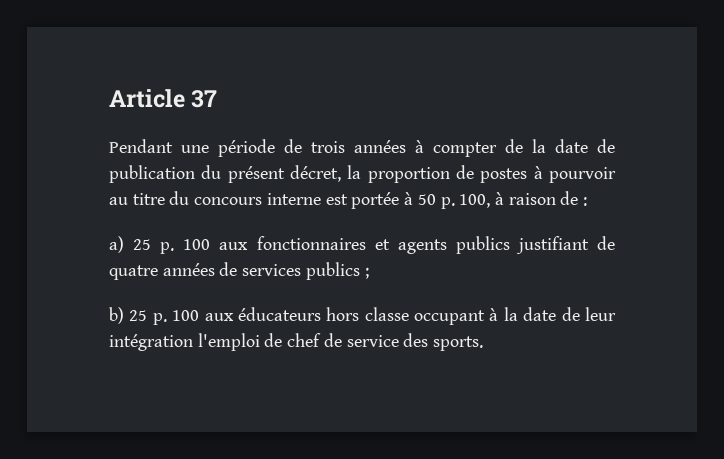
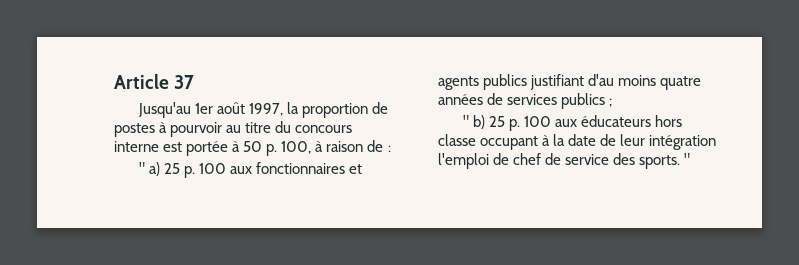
[109,139,615,157] [109,165,341,183] Pendant une période de trois années à compter de la date de publication du présent décret, -> [138,102,284,118] Jusqu'au 1er août 1997,
(588, 201) none -> [139,162,146,174] "
[597,236,616,250] de -> [588,74,657,86] d'au moins
(369, 273) none -> [463,115,470,127] "
(484, 343) none -> [684,153,691,165] "

